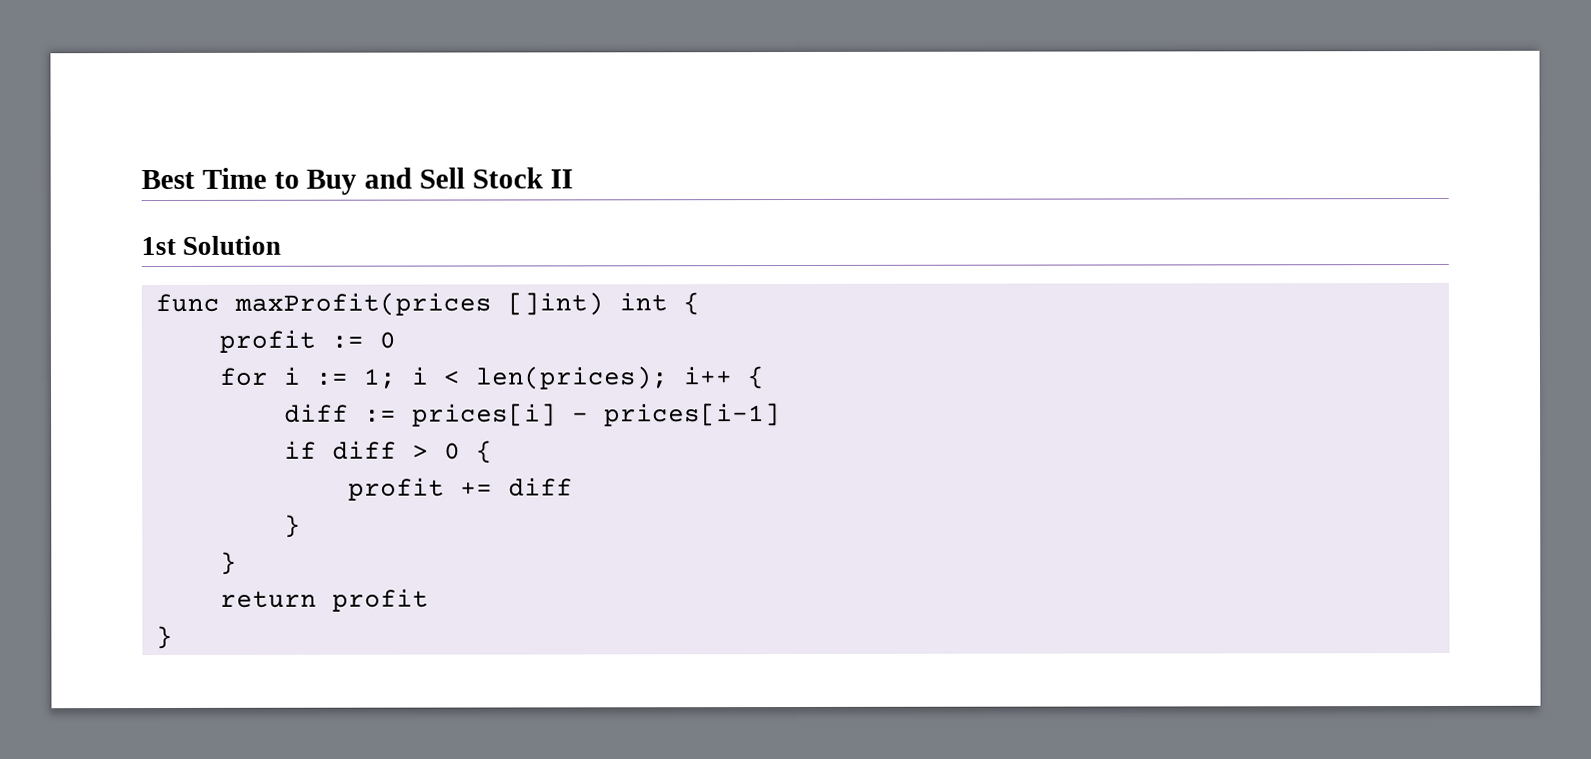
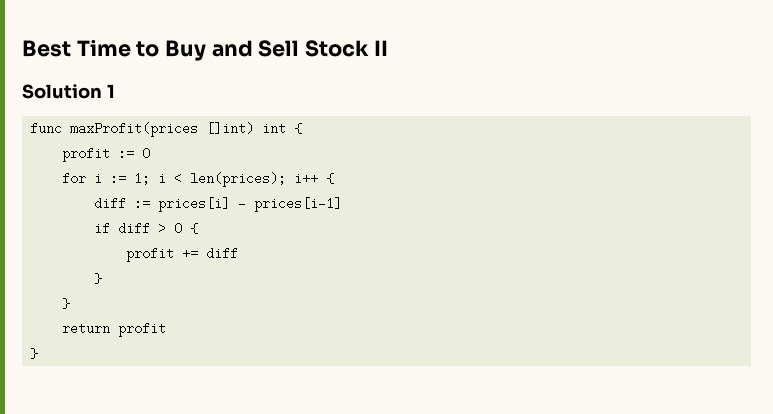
[141,236,176,256] 1st -> (388, 48) none
(282, 245) none -> [106,84,115,98] 1

